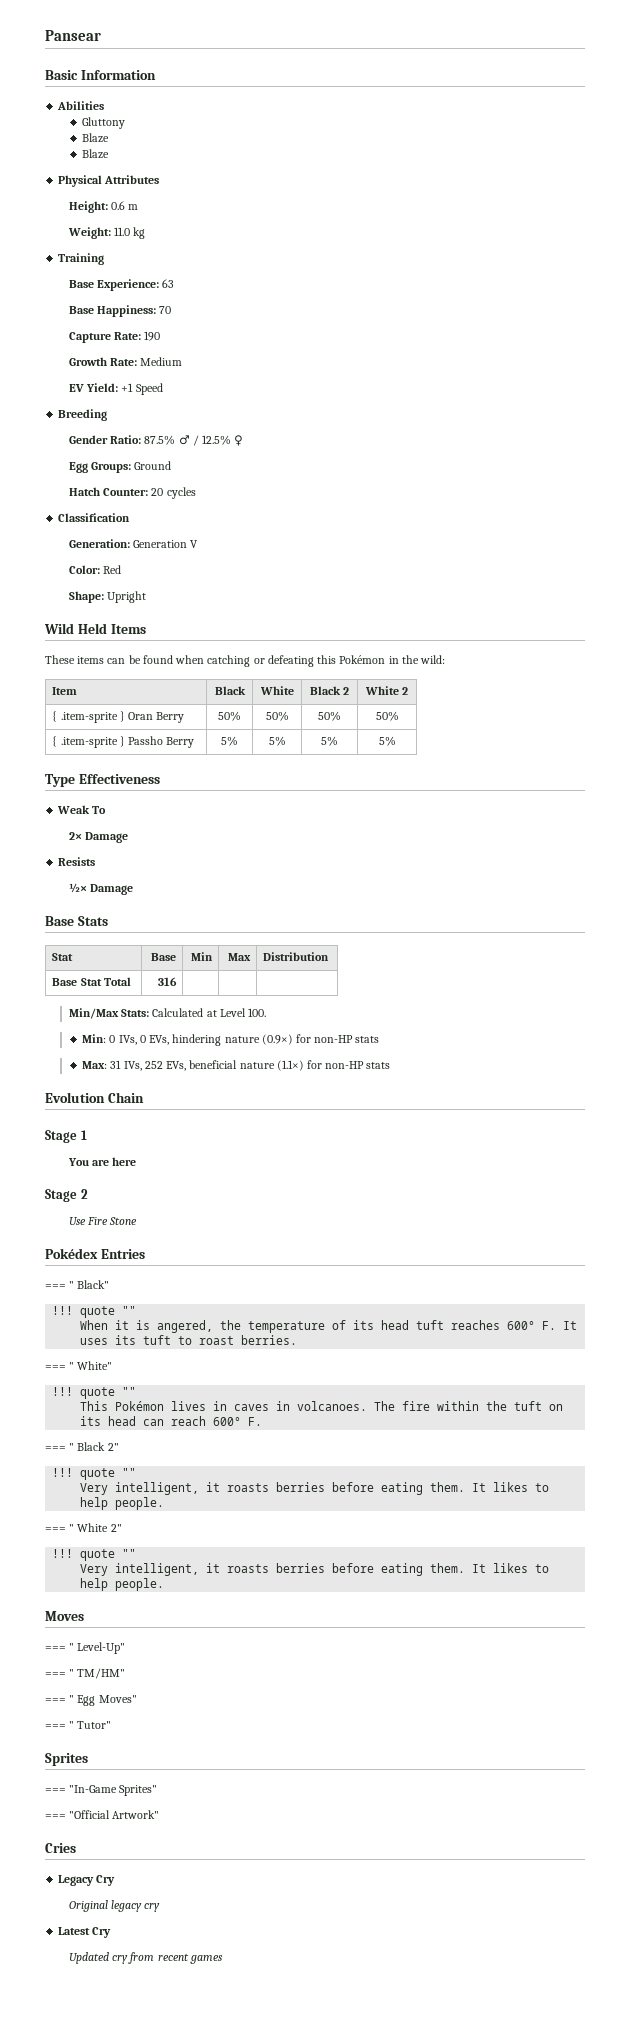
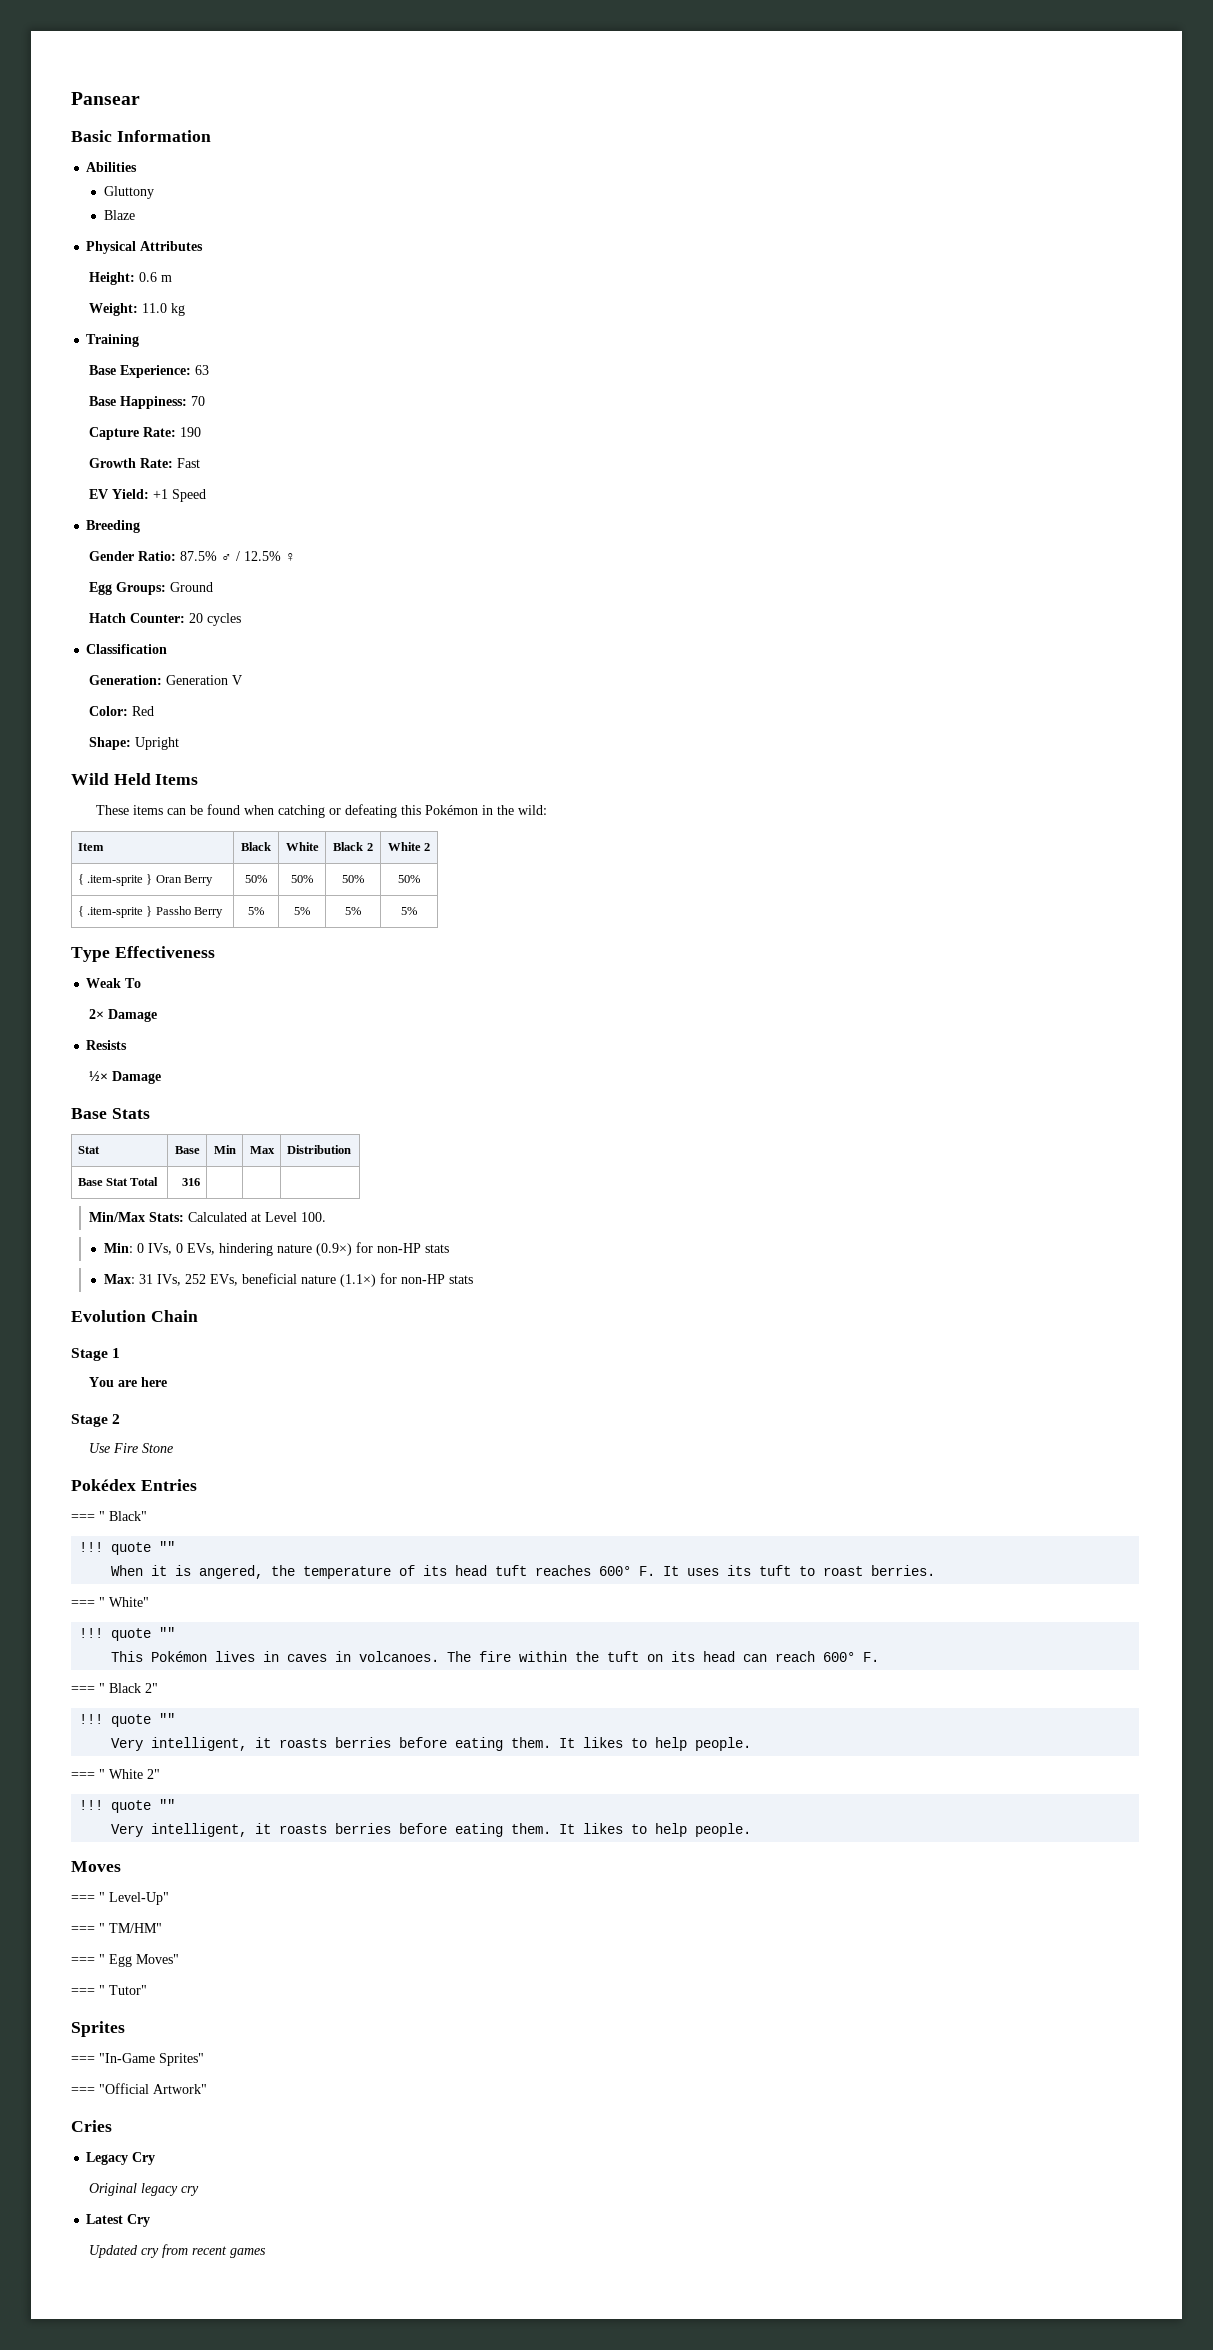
[82,149,110,159] // Blaze -> (136, 215) none
[140,357,183,366] Medium -> [176,458,200,468] Fast

